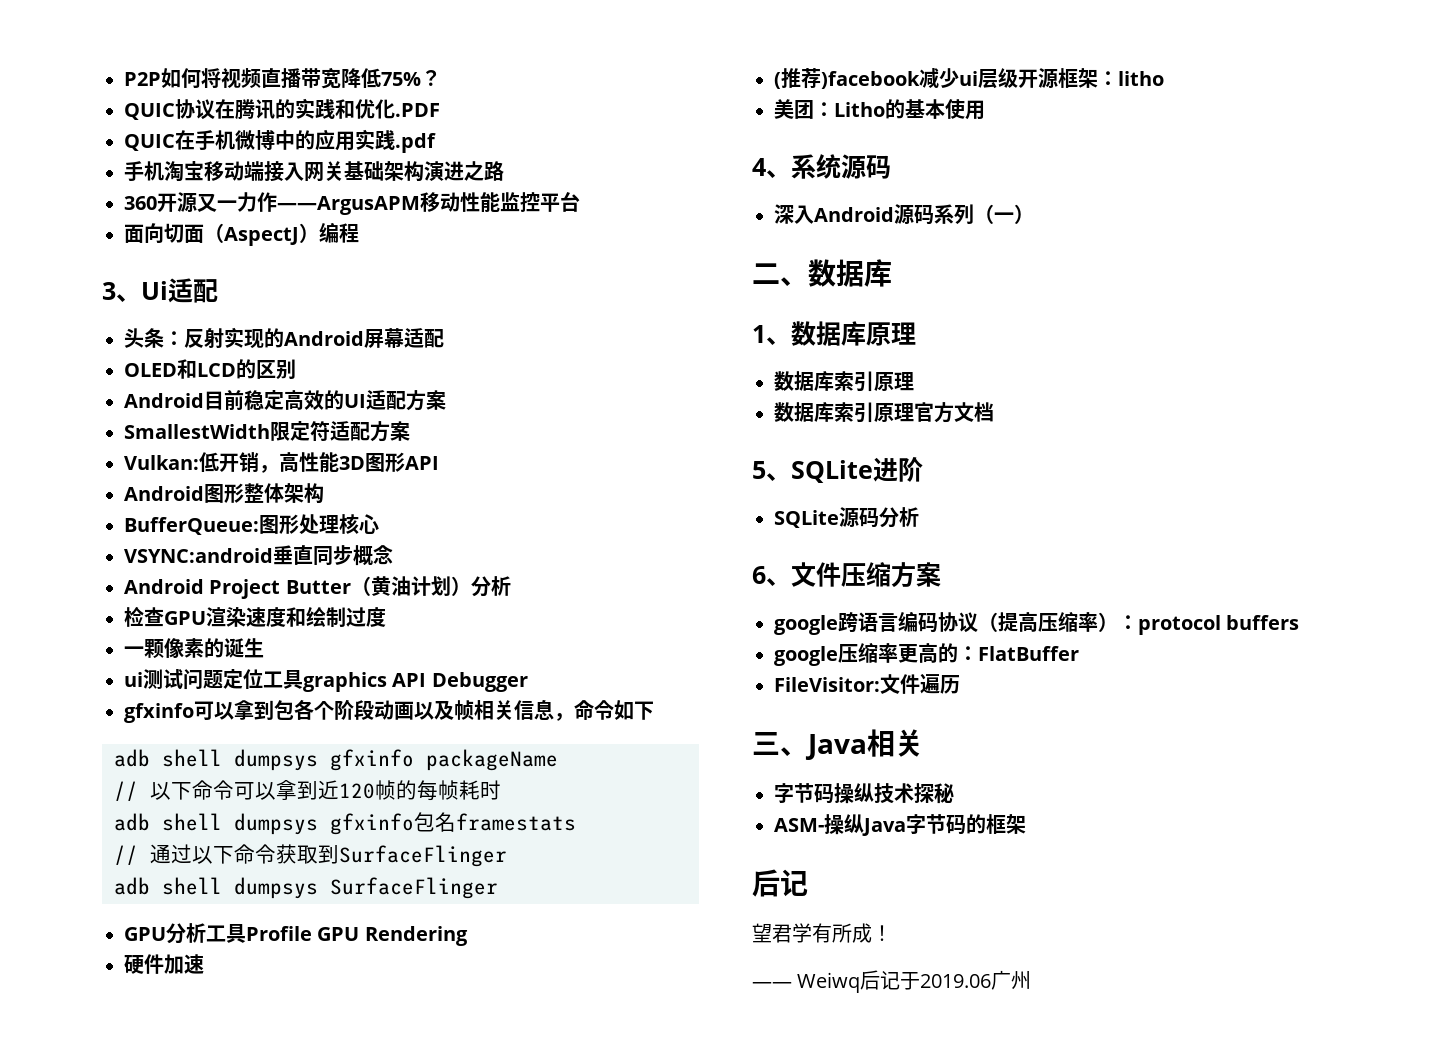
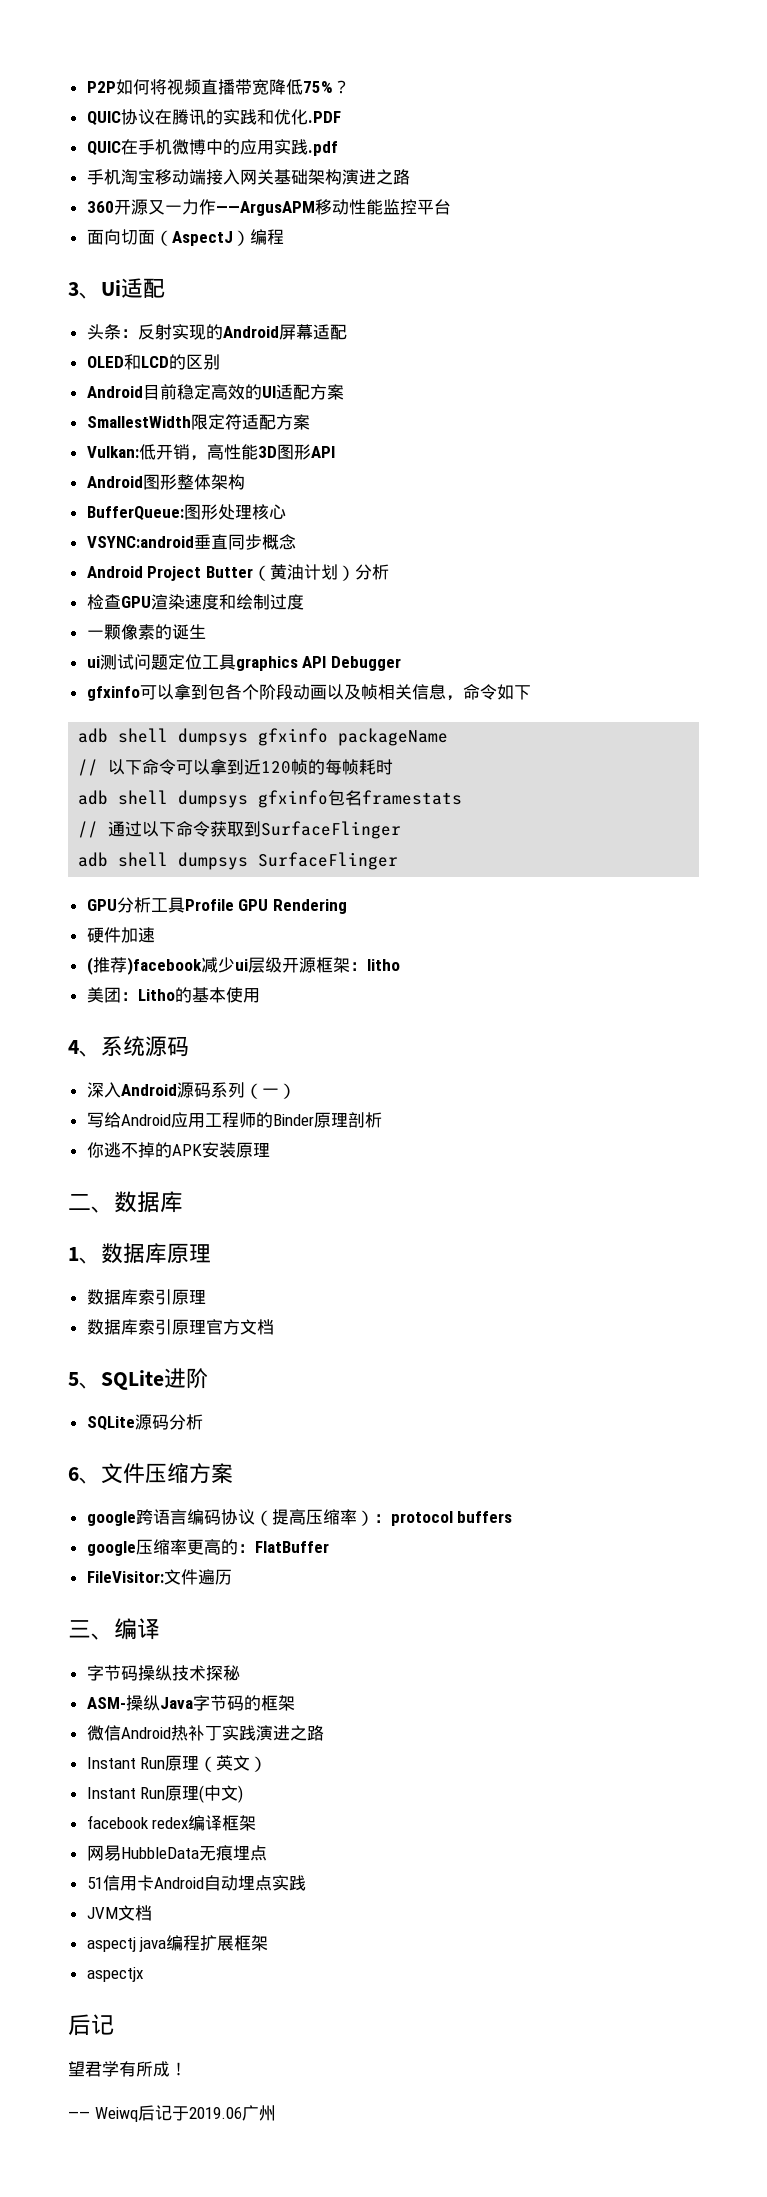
(1034, 214) none -> [86,1112,382,1128] [86,1142,270,1158] // 写给Android应用工程师的Binder原理剖析 // 你逃不掉的APK安装原理
[805,729,923,760] Java相关 -> [114,1618,160,1640] 编译
(1026, 824) none -> [86,1725,324,1741] [86,1755,268,1772] [86,1785,244,1803] [86,1815,257,1831] [86,1845,267,1861] [86,1875,306,1891] [86,1905,152,1921] [86,1935,269,1952] [86,1967,143,1982] // 微信Android热补丁实践演进之路 // Instant Run原理（英文） // Instant Run原理(中文) // facebook redex编译框架 // 网易HubbleData无痕埋点 // 51信用卡Android自动埋点实践 // JVM文档 // aspectj java编程扩展框架 // aspectjx

